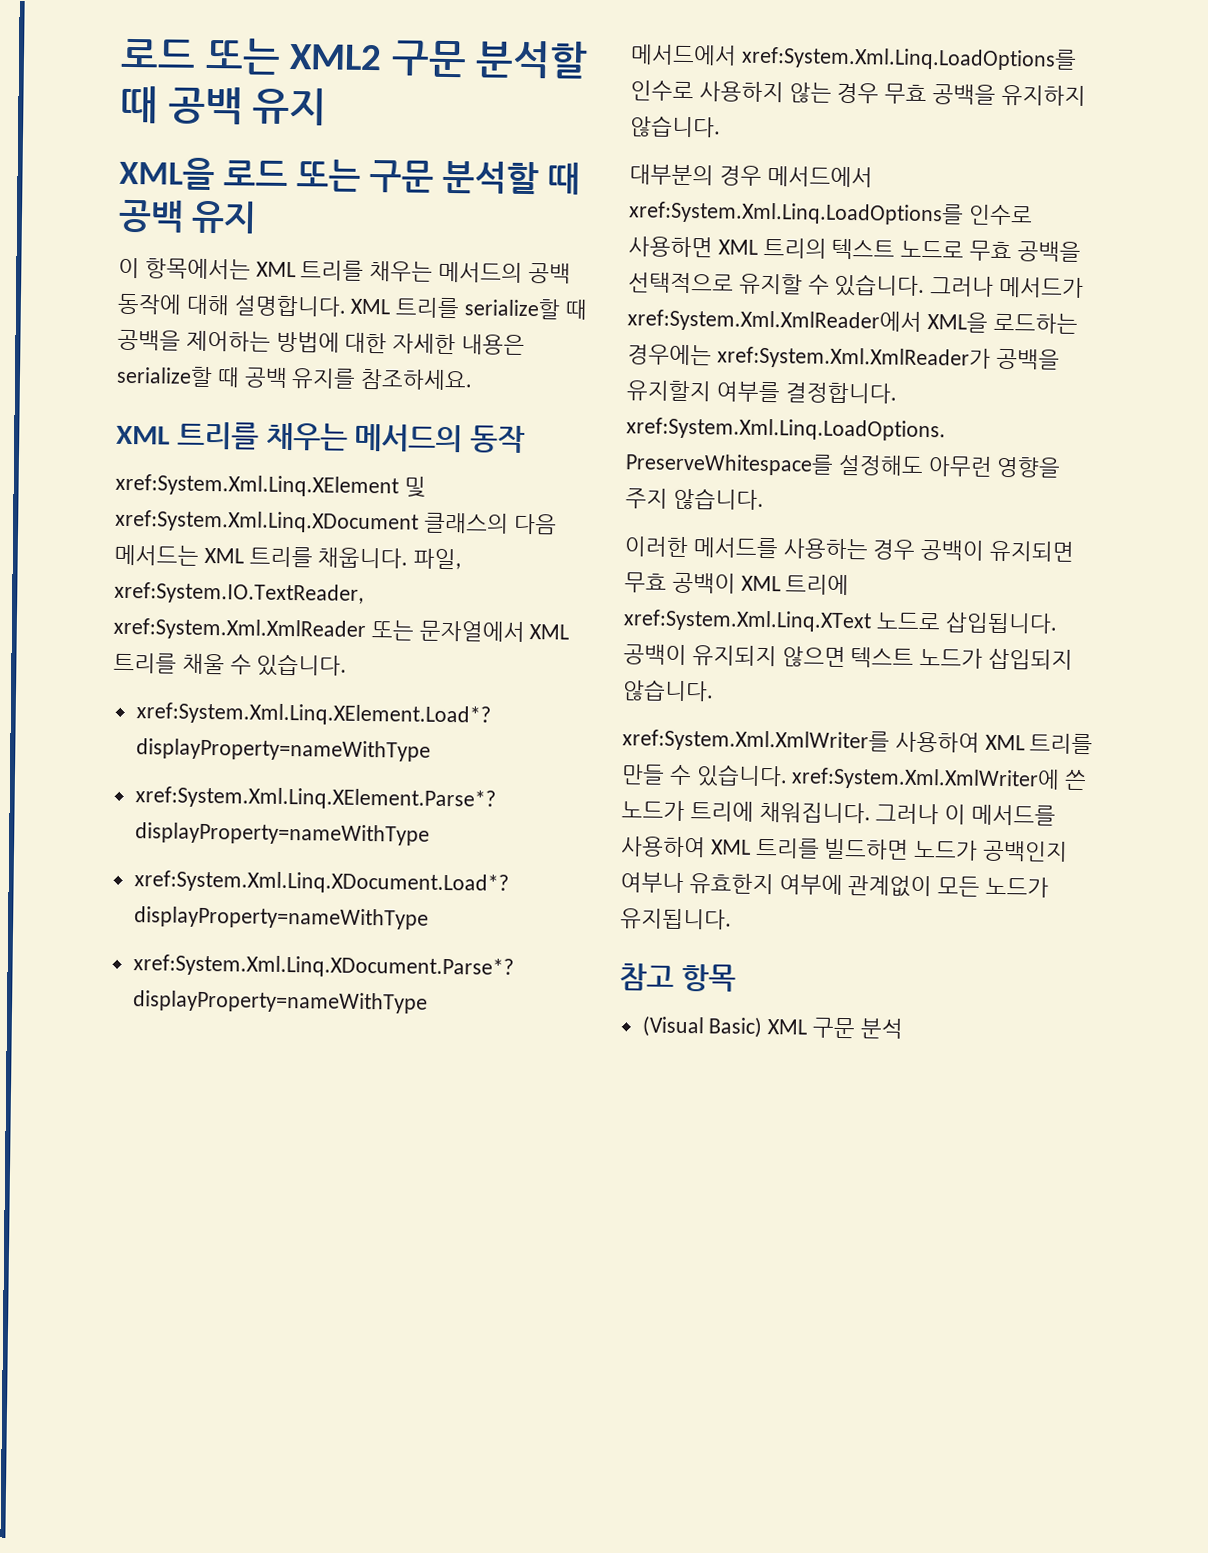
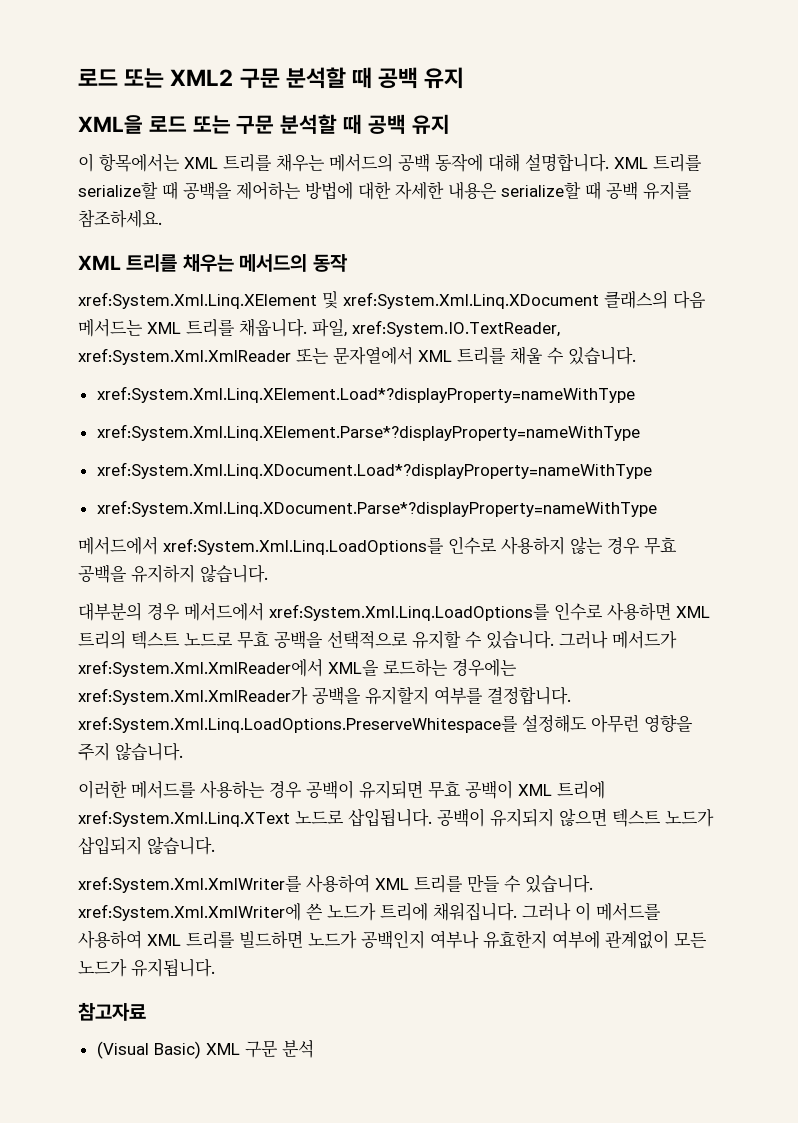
[619,963,736,992] 참고 항목 -> [78,1002,146,1021] 참고자료

